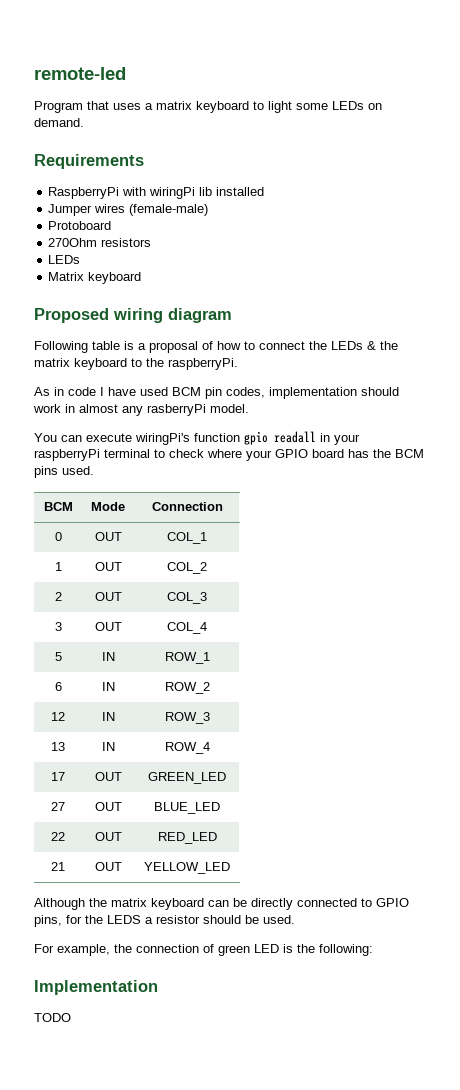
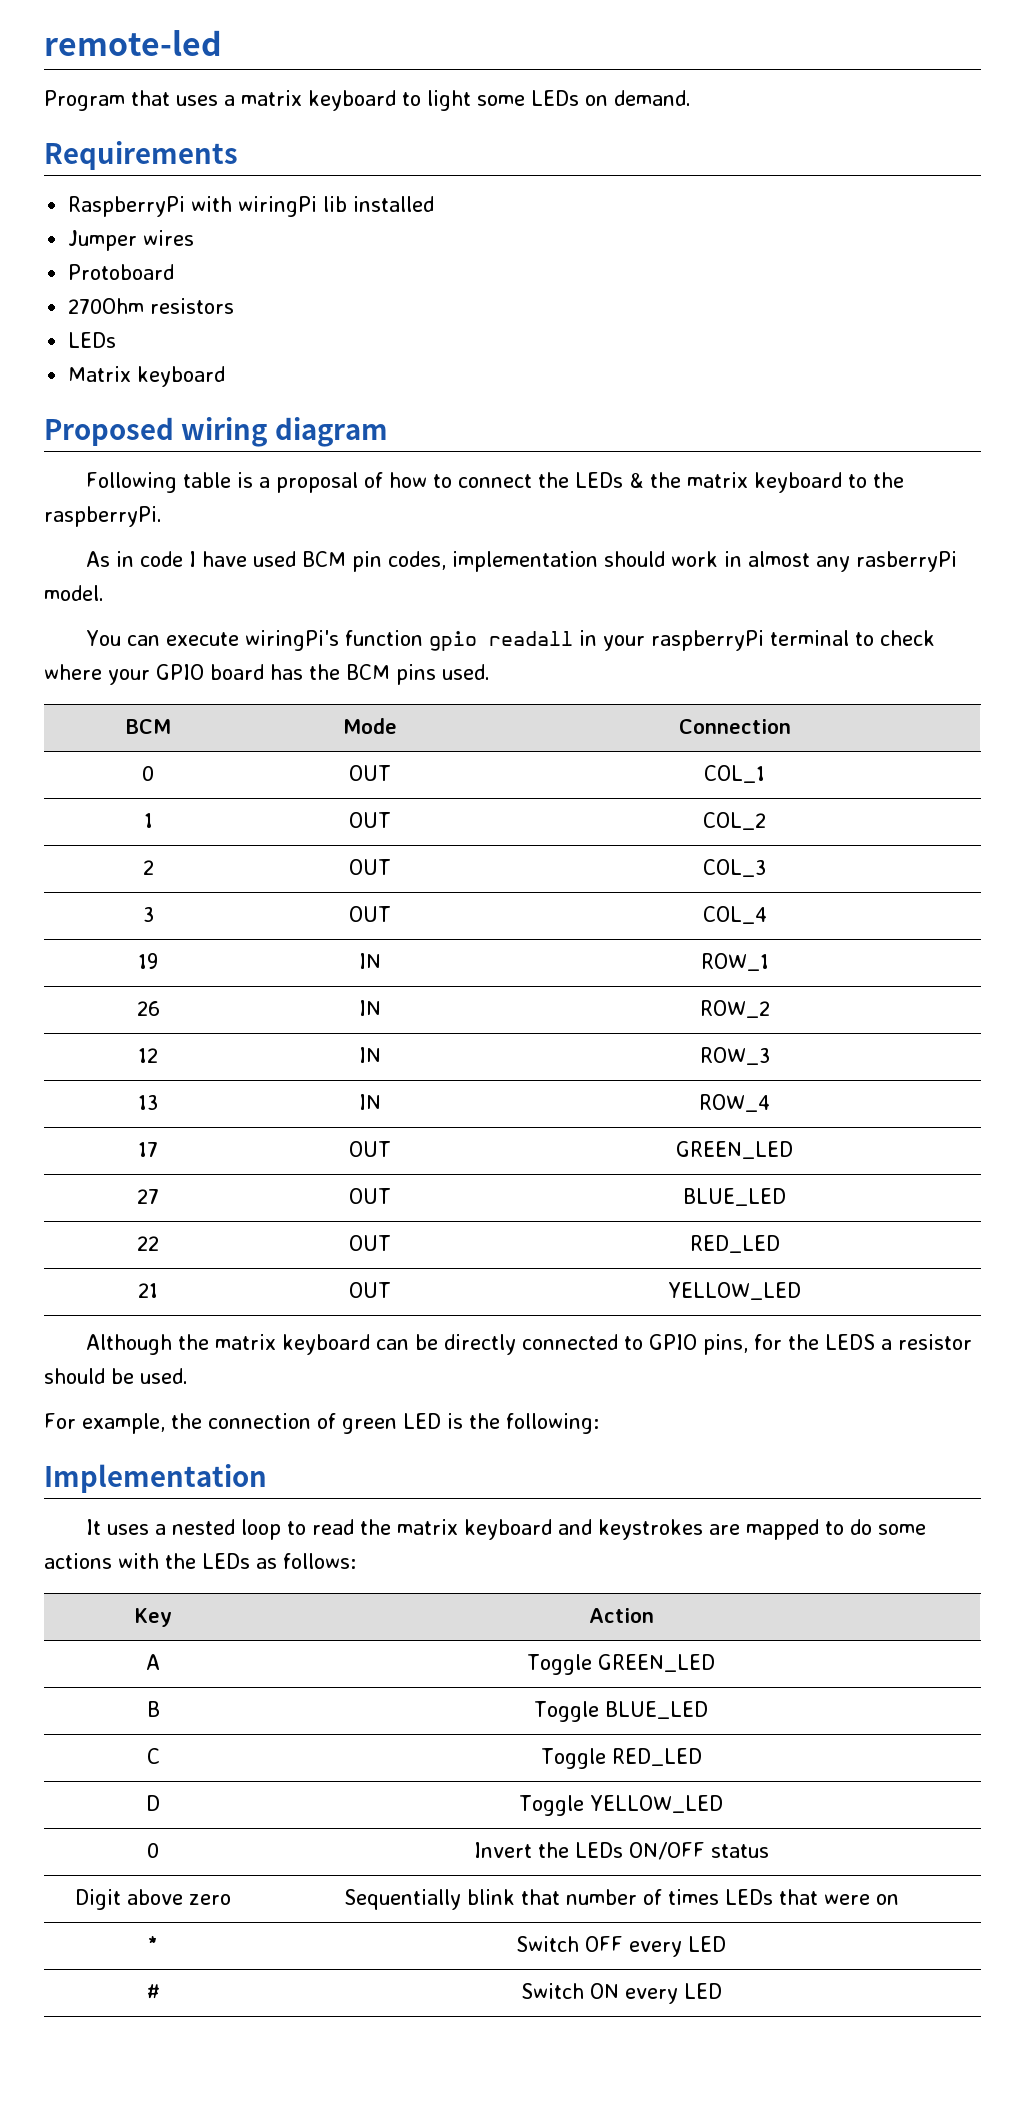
[129,204,209,216] (female-male) -> (195, 238) none
[54,652,62,661] 5 -> [138,953,158,969] 19
[54,682,62,691] 6 -> [136,1001,160,1016] 26
[34,1013,71,1022] TODO -> [85,1519,926,1540] [44,1553,356,1569] [134,1608,172,1627] [588,1608,654,1623] [146,1654,160,1670] [527,1654,715,1675] [146,1701,160,1717] [534,1701,708,1722] [146,1748,160,1764] [540,1748,702,1769] [146,1795,160,1811] [519,1795,723,1816] [147,1843,159,1858] [473,1842,769,1860] [75,1889,231,1910] [343,1889,899,1910] [148,1936,158,1952] [516,1936,726,1957] [146,1984,160,1999] [520,1983,722,2004] It uses a nested loop to read the matrix keyboard and keystrokes are mapped to do some actions with the LEDs as follows: // Key | Action // A | Toggle GREEN_LED // B | Toggle BLUE_LED // C | Toggle RED_LED // D | Toggle YELLOW_LED // 0 | Invert the LEDs ON/OFF status // Digit above zero | Sequentially blink that number of times LEDs that were on // * | Switch OFF every LED // # | Switch ON every LED

